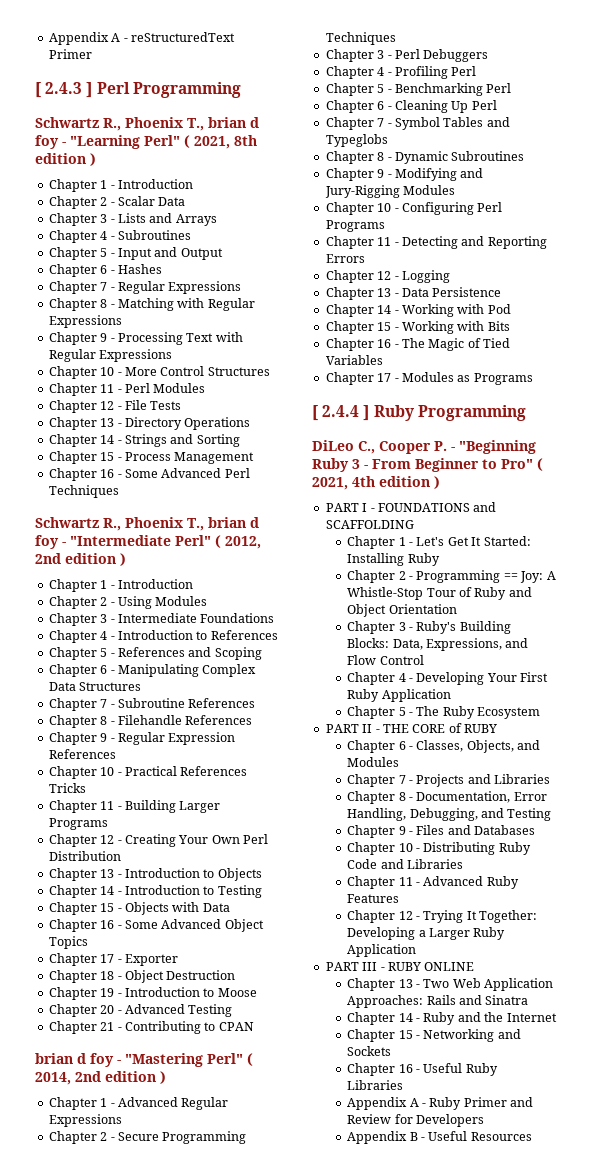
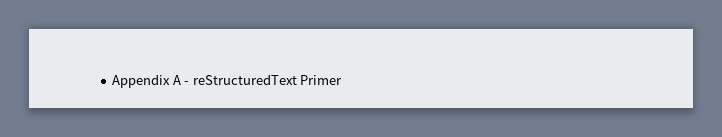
[35,82,241,98] [35,117,259,131] [35,135,257,149] [35,153,96,166] [48,179,193,192] [48,196,186,209] [48,213,217,226] [48,230,191,243] [48,247,223,260] [48,264,162,277] [48,281,242,294] [48,298,255,311] [48,315,122,328] [48,332,243,345] [48,349,173,362] [48,366,270,379] [48,383,206,396] [48,400,182,413] [48,417,251,430] [48,434,240,447] [48,451,255,464] [48,468,250,481] [48,485,119,498] [35,517,259,531] [35,535,261,549] [35,553,126,566] [48,579,193,592] [48,596,208,609] [48,613,275,626] [48,630,278,643] [48,647,262,660] [48,664,257,677] [48,682,142,691] [48,698,256,711] [48,715,253,728] [48,732,236,745] [48,749,116,759] [48,766,248,779] [48,783,86,793] [48,800,221,813] [48,818,108,830] [48,834,268,847] [48,851,121,861] [48,868,262,881] [48,885,262,898] [48,902,230,915] [48,919,264,932] [48,936,88,949] [48,953,178,966] [48,970,236,983] [48,987,257,1000] [48,1004,233,1017] [48,1021,254,1034] [35,1053,253,1067] [35,1071,166,1085] [48,1097,229,1110] [48,1114,122,1127] [48,1131,247,1144] [325,32,396,45] [325,49,489,62] [325,66,477,79] [325,83,512,96] [325,100,497,113] [325,117,510,130] [325,134,388,147] [325,151,525,164] [325,168,484,181] [324,185,456,198] [325,202,503,215] [325,220,385,232] [325,236,547,249] [325,254,365,263] [325,270,450,283] [325,287,502,300] [325,304,511,317] [325,321,510,334] [325,338,510,351] [325,355,383,365] [325,372,533,385] [312,405,526,421] [312,440,536,454] [312,458,543,472] [312,476,440,490] [325,502,497,512] [325,520,414,529] [347,536,531,549] [347,553,440,566] [347,570,556,583] [347,587,532,600] [347,604,457,617] [347,621,511,634] [347,638,529,651] [347,655,424,665] [347,672,549,685] [347,689,451,702] [347,706,541,719] [325,723,497,733] [347,740,541,753] [347,757,400,767] [347,774,551,787] [347,791,547,804] [347,808,552,821] [347,825,536,838] [347,842,531,855] [347,859,464,869] [347,876,519,889] [347,894,400,903] [347,910,538,923] [347,927,506,940] [347,944,417,957] [325,962,475,971] [347,978,554,991] [347,995,529,1008] [347,1012,557,1025] [347,1029,521,1042] [347,1046,392,1056] [347,1063,498,1076] [347,1080,404,1090] [347,1097,534,1110] [347,1114,485,1127] [347,1131,532,1144] // [ 2.4.3 ] Perl Programming // Schwartz R., Phoenix T., brian d foy - "Learning Perl" ( 2021, 8th edition ) // Chapter 1 - Introduction // Chapter 2 - Scalar Data // Chapter 3 - Lists and Arrays // Chapter 4 - Subroutines // Chapter 5 - Input and Output // Chapter 6 - Hashes // Chapter 7 - Regular Expressions // Chapter 8 - Matching with Regular Expressions // Chapter 9 - Processing Text with Regular Expressions // Chapter 10 - More Control Structures // Chapter 11 - Perl Modules // Chapter 12 - File Tests // Chapter 13 - Directory Operations // Chapter 14 - Strings and Sorting // Chapter 15 - Process Management // Chapter 16 - Some Advanced Perl Techniques // Schwartz R., Phoenix T., brian d foy - "Intermediate Perl" ( 2012, 2nd edition ) // Chapter 1 - Introduction // Chapter 2 - Using Modules // Chapter 3 - Intermediate Foundations // Chapter 4 - Introduction to References // Chapter 5 - References and Scoping // Chapter 6 - Manipulating Complex Data Structures // Chapter 7 - Subroutine References // Chapter 8 - Filehandle References // Chapter 9 - Regular Expression References // Chapter 10 - Practical References Tricks // Chapter 11 - Building Larger Programs // Chapter 12 - Creating Your Own Perl Distribution // Chapter 13 - Introduction to Objects // Chapter 14 - Introduction to Testing // Chapter 15 - Objects with Data // Chapter 16 - Some Advanced Object Topics // Chapter 17 - Exporter // Chapter 18 - Object Destruction // Chapter 19 - Introduction to Moose // Chapter 20 - Advanced Testing // Chapter 21 - Contributing to CPAN // brian d foy - "Mastering Perl" ( 2014, 2nd edition ) // Chapter 1 - Advanced Regular Expressions // Chapter 2 - Secure Programming Techniques // Chapter 3 - Perl Debuggers // Chapter 4 - Profiling Perl // Chapter 5 - Benchmarking Perl // Chapter 6 - Cleaning Up Perl // Chapter 7 - Symbol Tables and Typeglobs // Chapter 8 - Dynamic Subroutines // Chapter 9 - Modifying and Jury-Rigging Modules // Chapter 10 - Configuring Perl Programs // Chapter 11 - Detecting and Reporting Errors // Chapter 12 - Logging // Chapter 13 - Data Persistence // Chapter 14 - Working with Pod // Chapter 15 - Working with Bits // Chapter 16 - The Magic of Tied Variables // Chapter 17 - Modules as Programs // [ 2.4.4 ] Ruby Programming // DiLeo C., Cooper P. - "Beginning Ruby 3 - From Beginner to Pro" ( 2021, 4th edition ) // PART I - FOUNDATIONS and SCAFFOLDING // Chapter 1 - Let's Get It Started: Installing Ruby // Chapter 2 - Programming == Joy: A Whistle-Stop Tour of Ruby and Object Orientation // Chapter 3 - Ruby's Building Blocks: Data, Expressions, and Flow Control // Chapter 4 - Developing Your First Ruby Application // Chapter 5 - The Ruby Ecosystem // PART II - THE CORE of RUBY // Chapter 6 - Classes, Objects, and Modules // Chapter 7 - Projects and Libraries // Chapter 8 - Documentation, Error Handling, Debugging, and Testing // Chapter 9 - Files and Databases // Chapter 10 - Distributing Ruby Code and Libraries // Chapter 11 - Advanced Ruby Features // Chapter 12 - Trying It Together: Developing a Larger Ruby Application // PART III - RUBY ONLINE // Chapter 13 - Two Web Application Approaches: Rails and Sinatra // Chapter 14 - Ruby and the Internet // Chapter 15 - Networking and Sockets // Chapter 16 - Useful Ruby Libraries // Appendix A - Ruby Primer and Review for Developers // Appendix B - Useful Resources -> (343, 80) none

